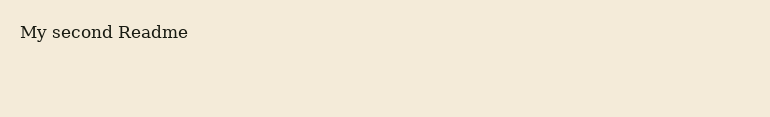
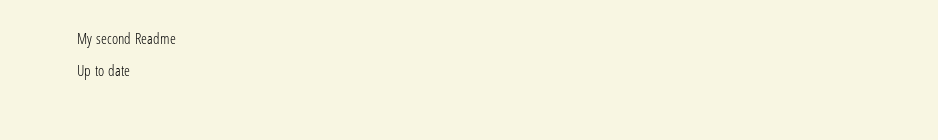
(188, 31) none -> [77,64,131,80] // Up to date

